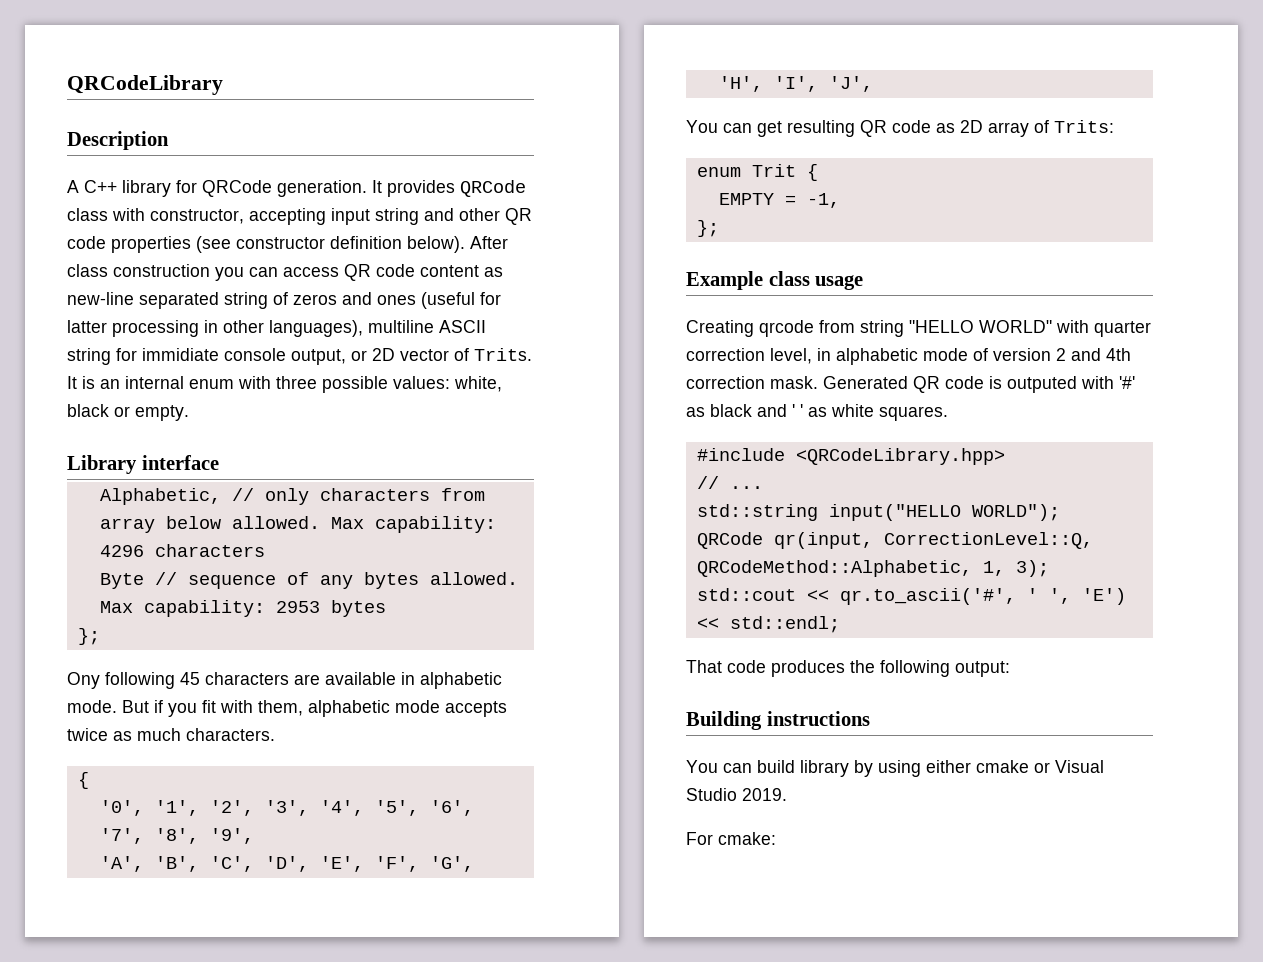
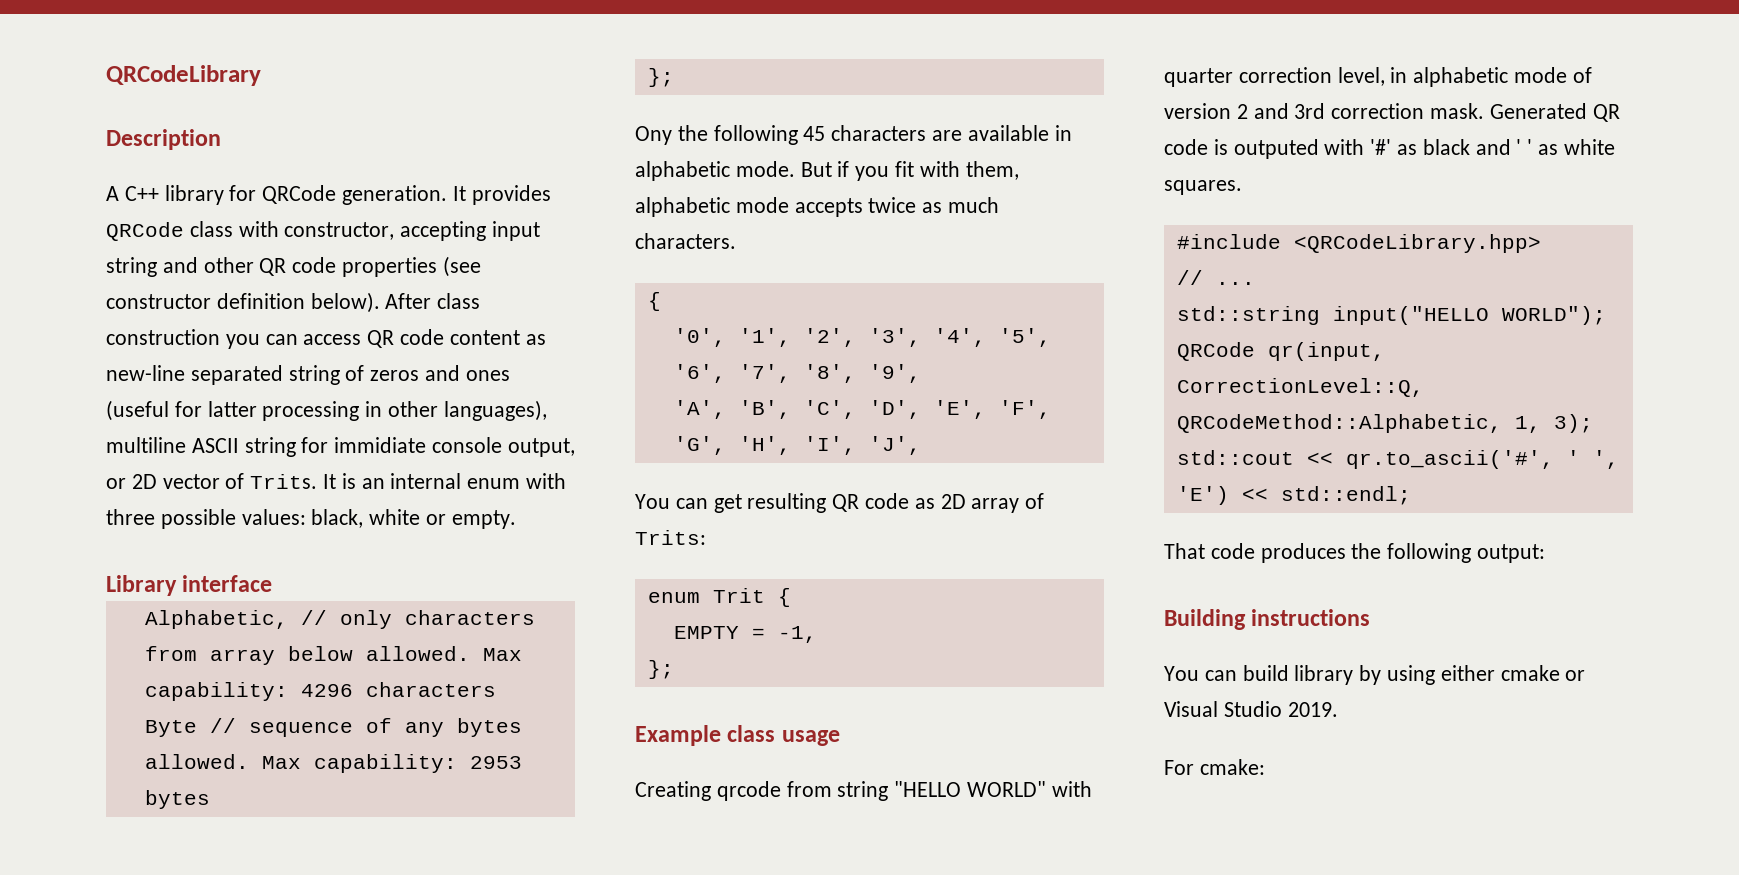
[454,376,502,392] [67,404,109,417] white, black -> [311,509,421,528] black, white
(100, 680) none -> [677,125,708,141] the
[1106,348,1131,361] 4th -> [1294,103,1326,119] 3rd

